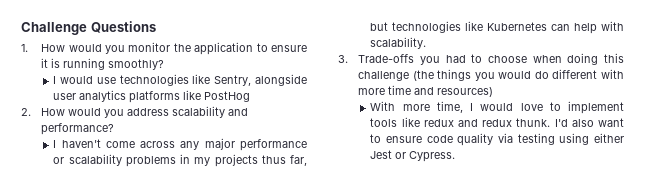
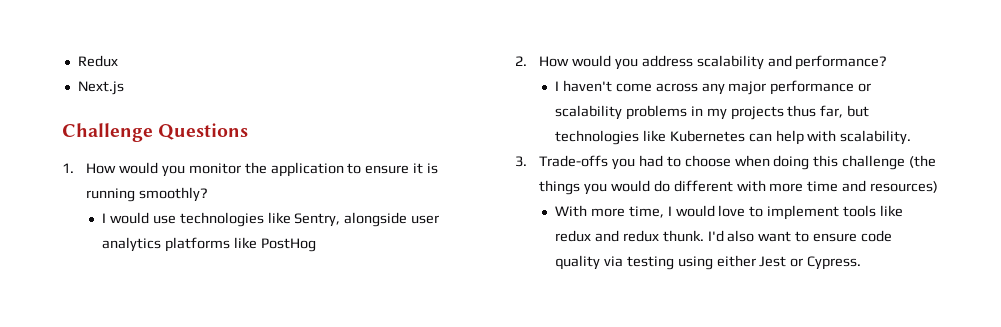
(21, 28) none -> [77,55,118,67] [77,81,124,95] Redux // Next.js //

